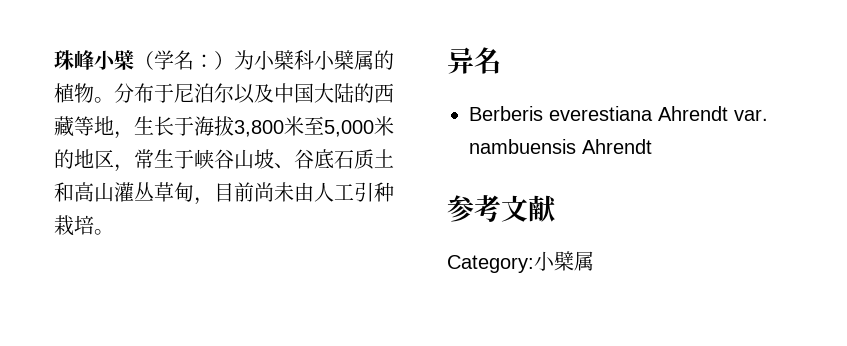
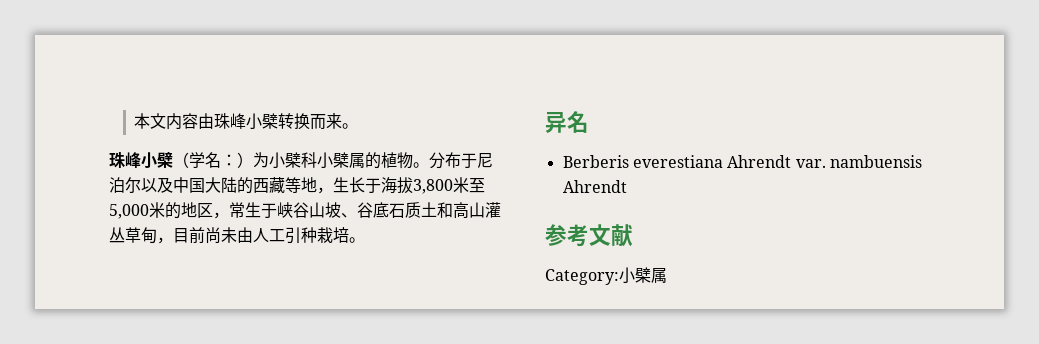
(54, 60) none -> [134,113,359,130] 本文内容由珠峰小檗转换而来。 //

